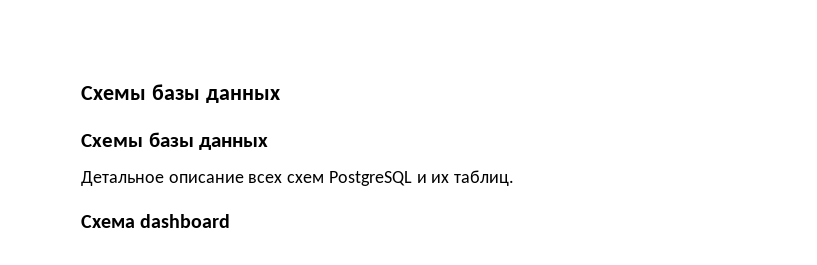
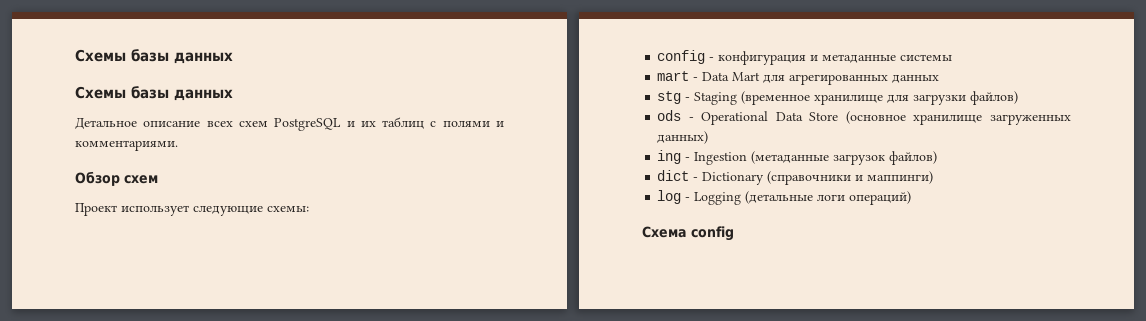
[454,170,515,186] таблиц. -> [382,117,505,129] [75,140,178,151] [75,171,158,186] [75,203,309,216] [657,50,953,65] [657,71,940,85] [657,91,1019,105] [657,110,1071,125] [657,131,709,144] [657,150,938,165] [657,170,934,185] [657,190,912,205] таблиц с полями и комментариями. // Обзор схем // Проект использует следующие схемы: // config - конфигурация и метаданные системы // mart - Data Mart для агрегированных данных // stg - Staging (временное хранилище для загрузки файлов) // ods - Operational Data Store (основное хранилище загруженных данных) // ing - Ingestion (метаданные загрузок файлов) // dict - Dictionary (справочники и маппинги) // log - Logging (детальные логи операций)
[140,214,231,228] dashboard -> [691,226,734,241] config

